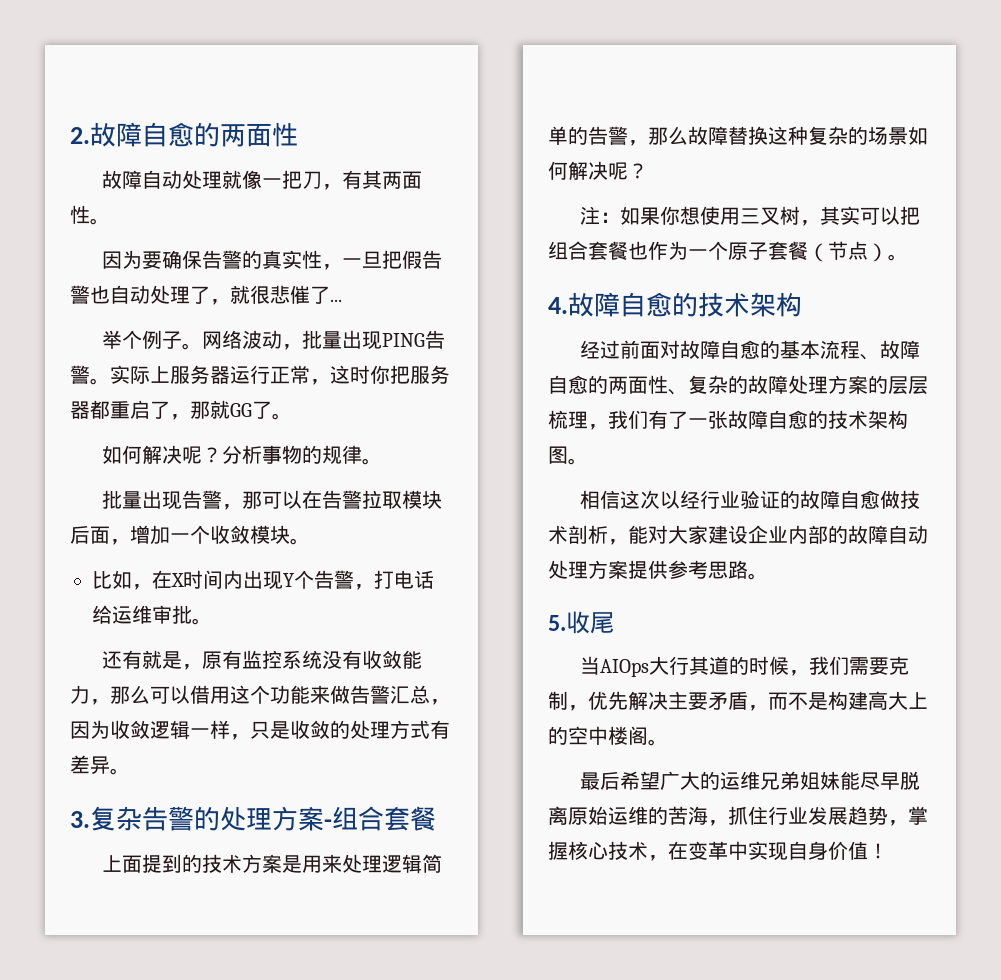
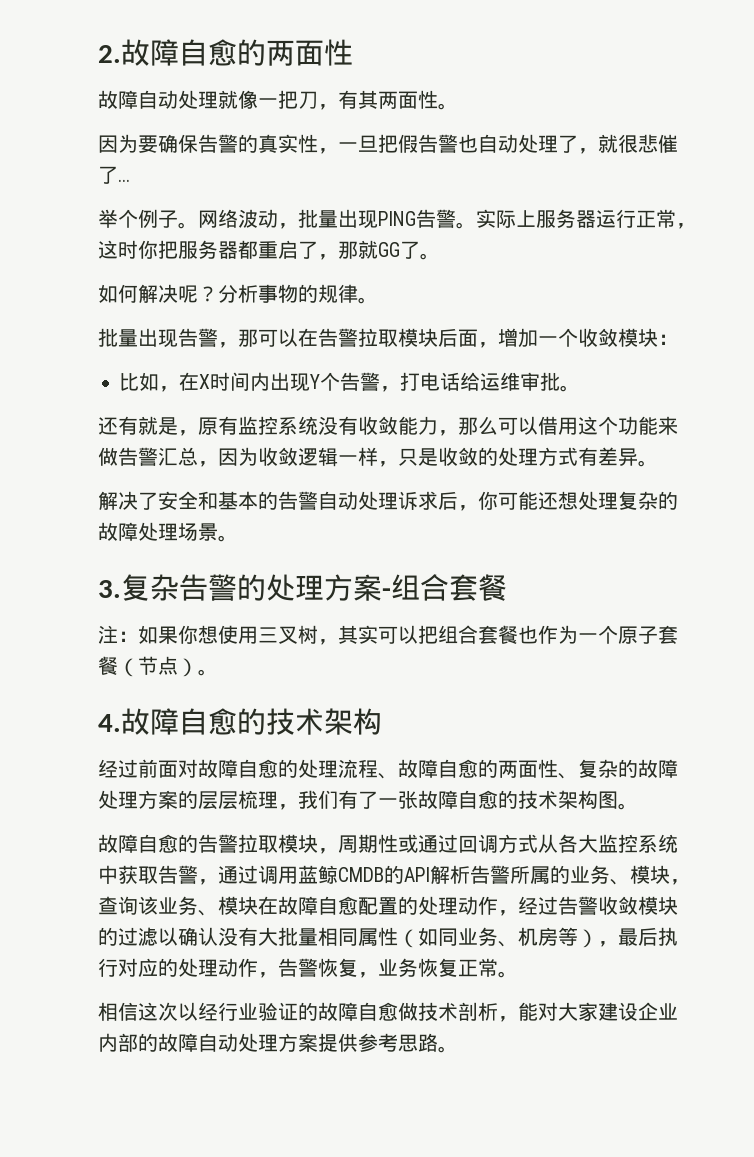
[290,538,310,545] 。 -> [658,334,678,345] ：
(130, 771) none -> [98,491,678,511] [98,522,238,542] // 解决了安全和基本的告警自动处理诉求后，你可能还想处理复杂的故障处理场景。
[101,854,442,874] [548,126,928,146] [548,161,648,180] // 上面提到的技术方案是用来处理逻辑简单的告警，那么故障替换这种复杂的场景如何解决呢？ -> (507, 587) none
[779,340,820,359] 基本 -> [298,759,338,778] 处理
(588, 461) none -> [98,834,678,854] [98,865,690,885] [98,896,678,916] [98,927,678,948] [98,958,518,978] // 故障自愈的告警拉取模块，周期性或通过回调方式从各大监控系统中获取告警，通过调用蓝鲸CMDB的API解析告警所属的业务、模块，查询该业务、模块在故障自愈配置的处理动作，经过告警收敛模块的过滤以确认没有大批量相同属性（如同业务、机房等），最后执行对应的处理动作，告警恢复，业务恢复正常。
[548,611,614,634] [579,656,909,677] [548,691,928,711] [548,726,668,746] [579,771,920,790] [548,806,928,826] [548,841,888,861] // 5.收尾 // 当AIOps大行其道的时候，我们需要克制，优先解决主要矛盾，而不是构建高大上的空中楼阁。 // 最后希望广大的运维兄弟姐妹能尽早脱离原始运维的苦海，抓住行业发展趋势，掌握核心技术，在变革中实现自身价值！ -> (458, 1049) none

